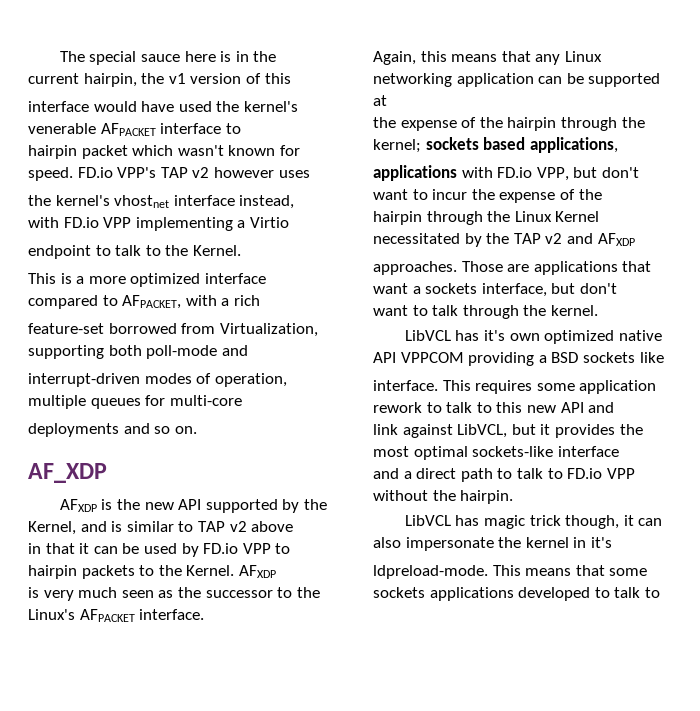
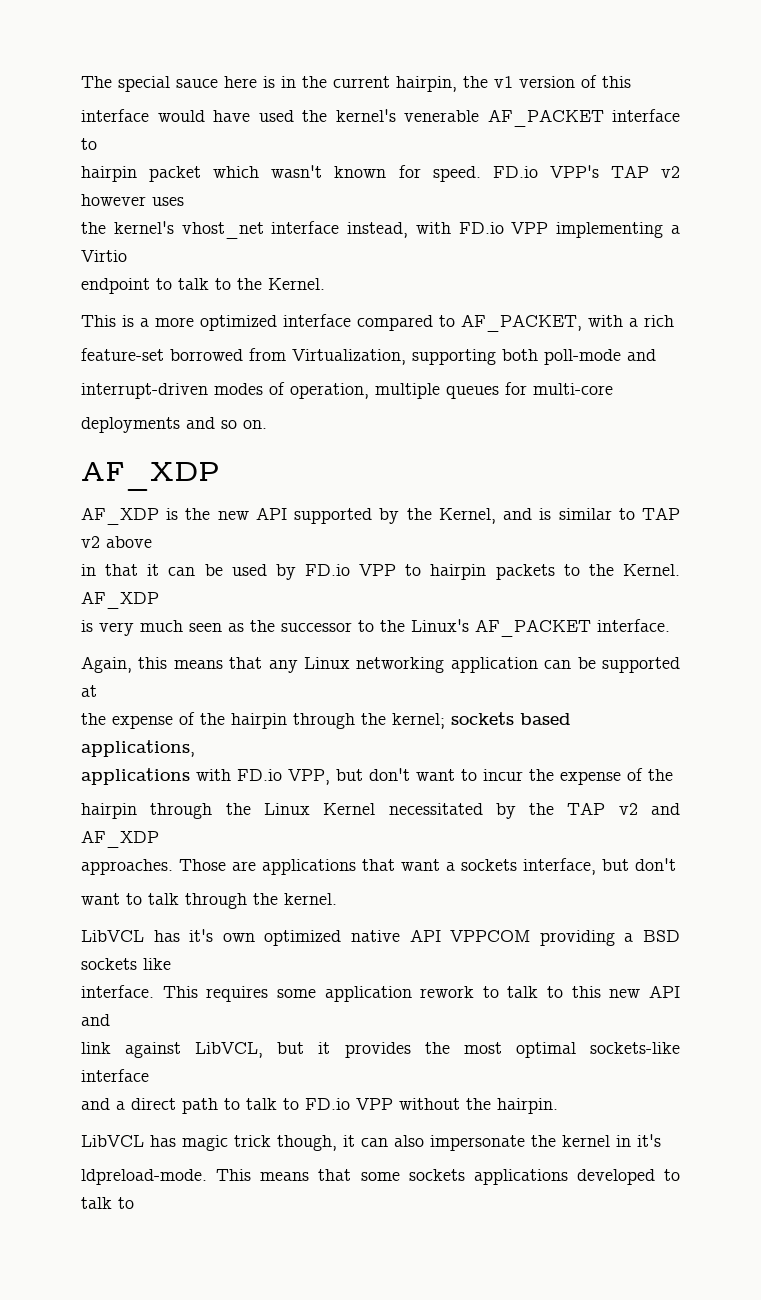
[100,123,156,136] AFPACKET -> [487,109,604,127] AF_PACKET
[114,195,170,208] vhostnet -> [181,222,264,239] vhost_net
[122,295,182,309] AFPACKET, -> [461,314,582,332] AF_PACKET,
[59,499,97,512] AFXDP -> [81,507,159,525] AF_XDP
[238,565,276,578] AFXDP -> [81,591,159,609] AF_XDP
[79,609,135,622] AFPACKET -> [475,619,591,637] AF_PACKET
[597,233,635,246] AFXDP -> [81,830,159,848] AF_XDP

